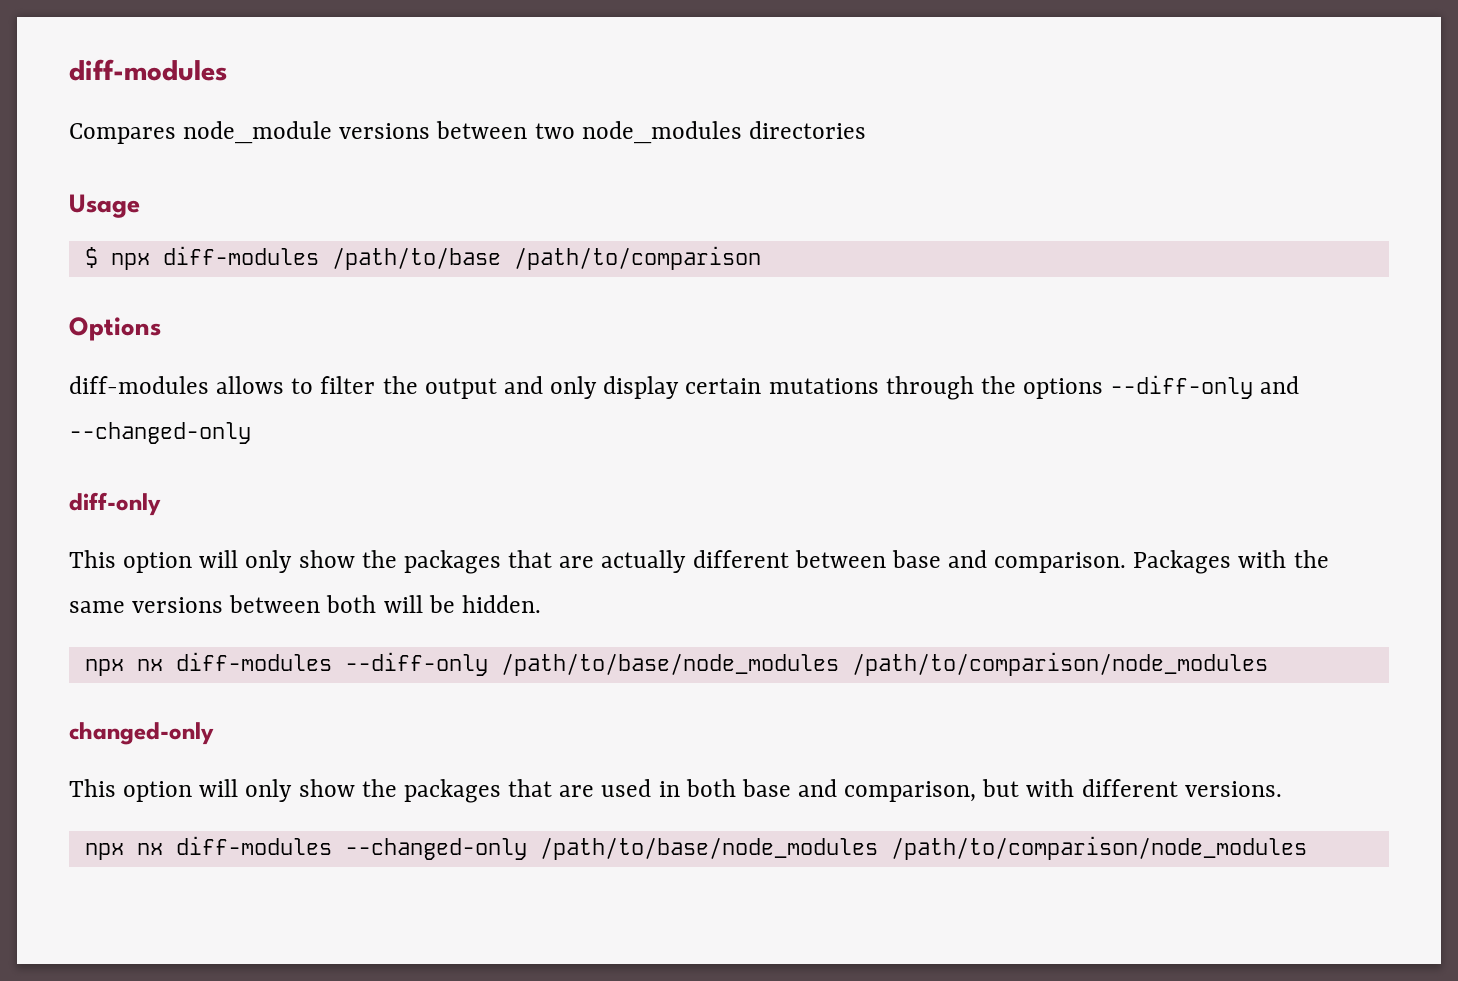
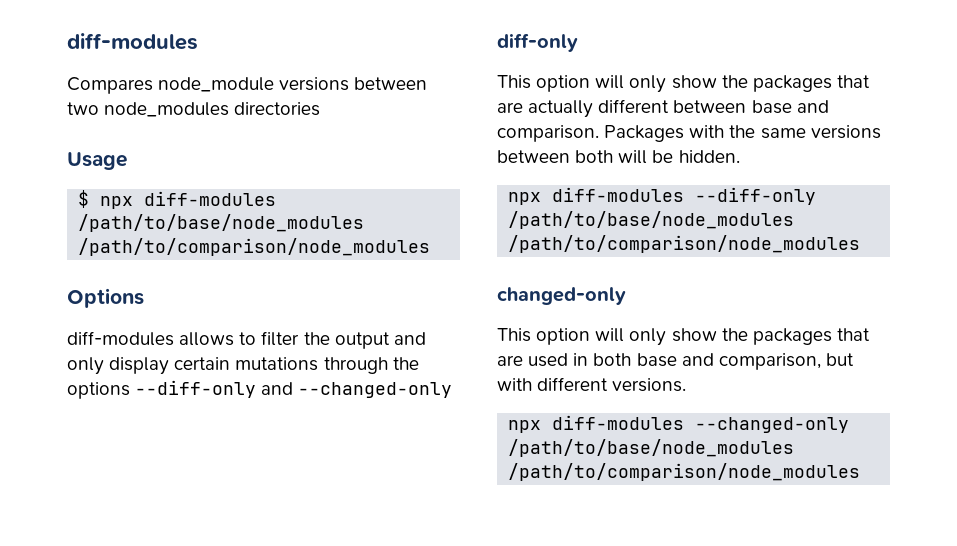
[331,246,761,270] /path/to/base /path/to/comparison -> [78,214,365,232] [78,238,431,256] /path/to/base/node_modules /path/to/comparison/node_modules
[136,659,163,671] nx -> (542, 198) none
[136,843,163,855] nx -> (542, 426) none

